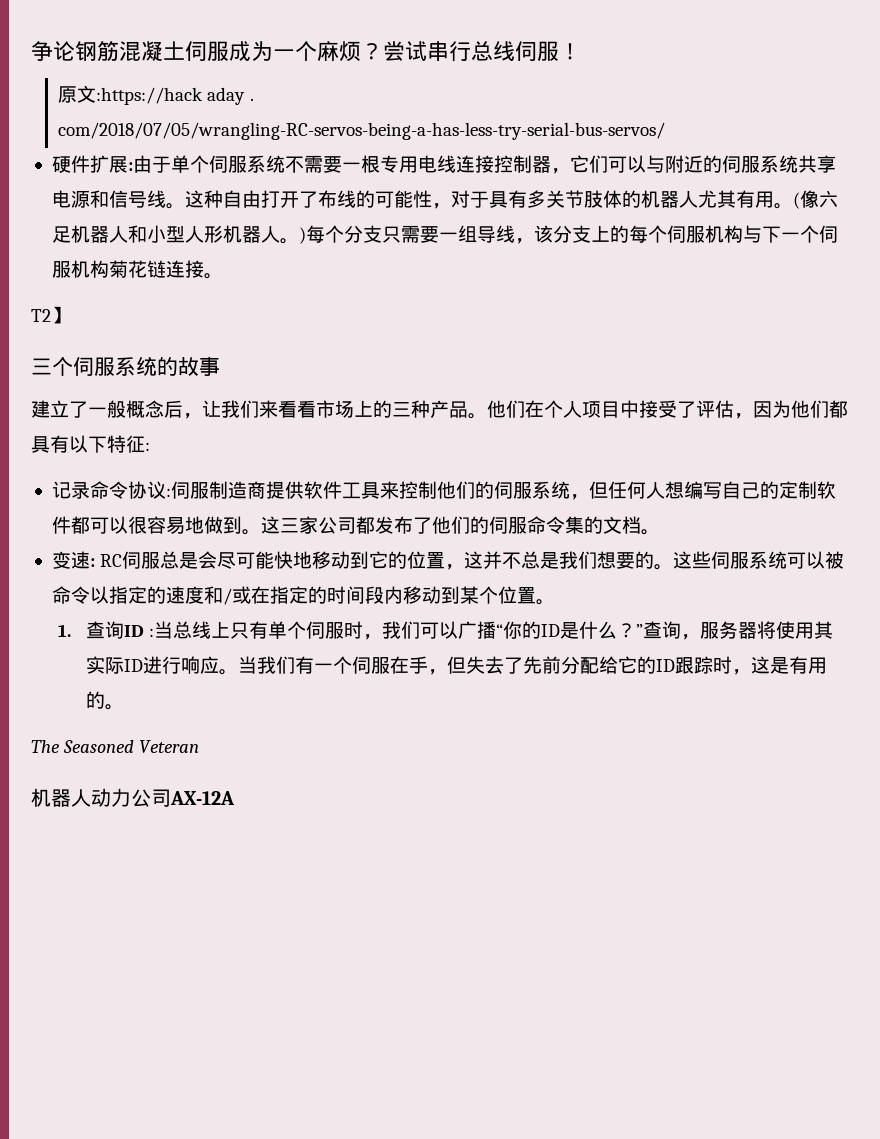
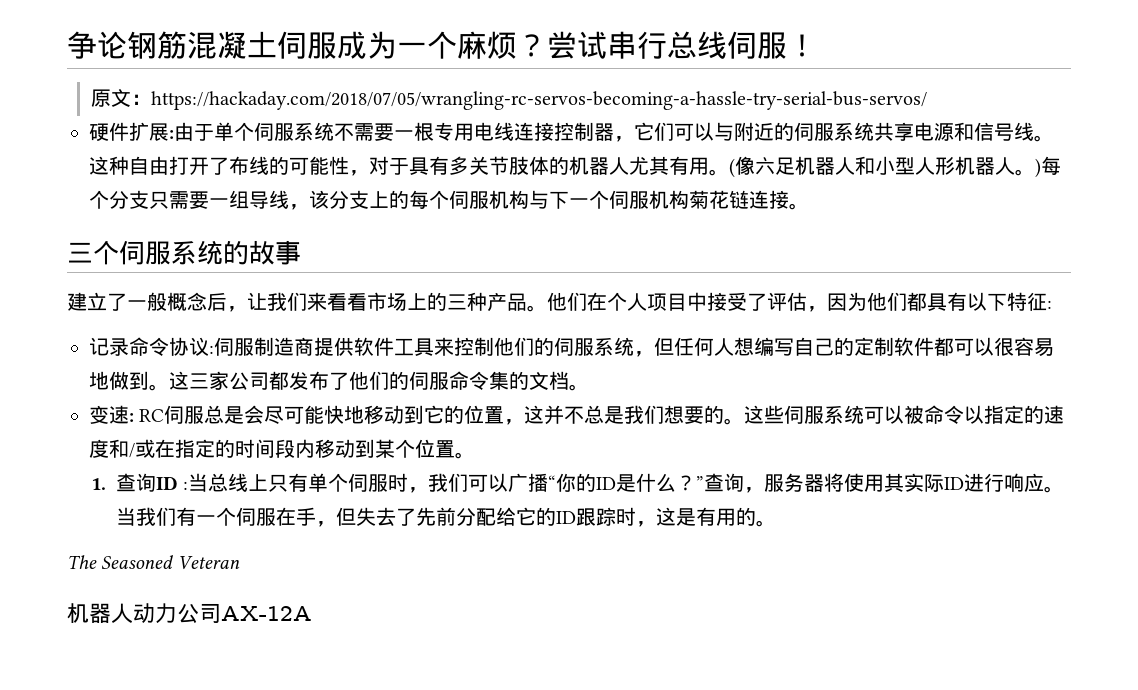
[96,87,254,105] [58,122,666,140] :https://hack aday . com/2018/07/05/wrangling-RC-servos-being-a-has-less-try-serial-bus-servos/ -> [131,91,928,110] ：https://hackaday.com/2018/07/05/wrangling-rc-servos-becoming-a-hassle-try-serial-bus-servos/
[31,306,70,324] // T2】 -> (809, 206) none

